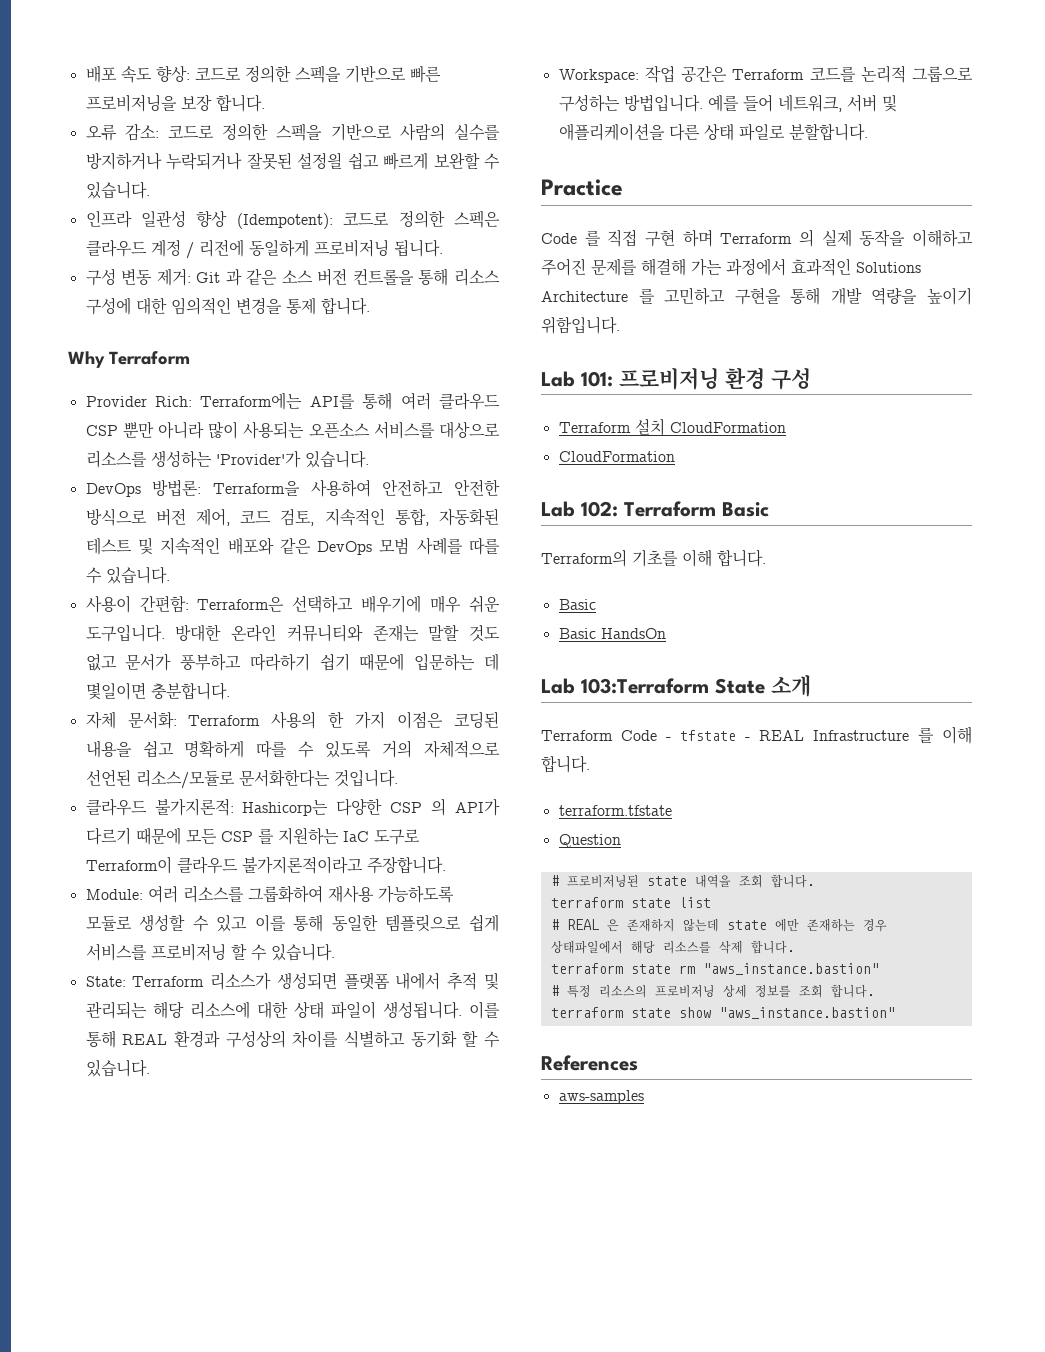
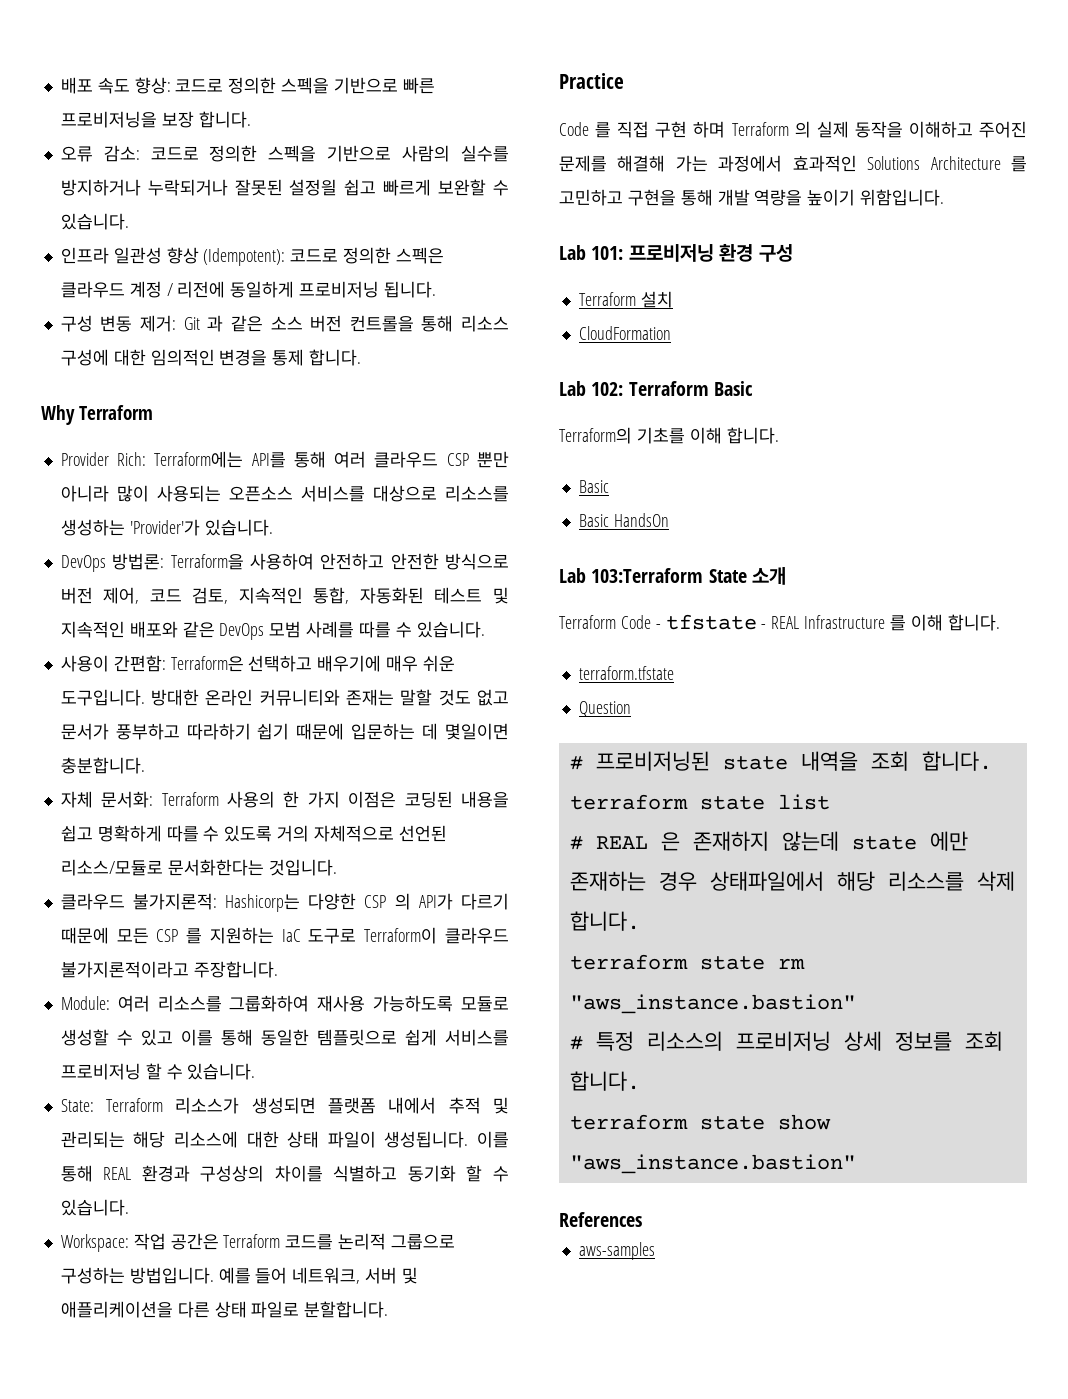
[669,422,786,433] CloudFormation -> (673, 299) none

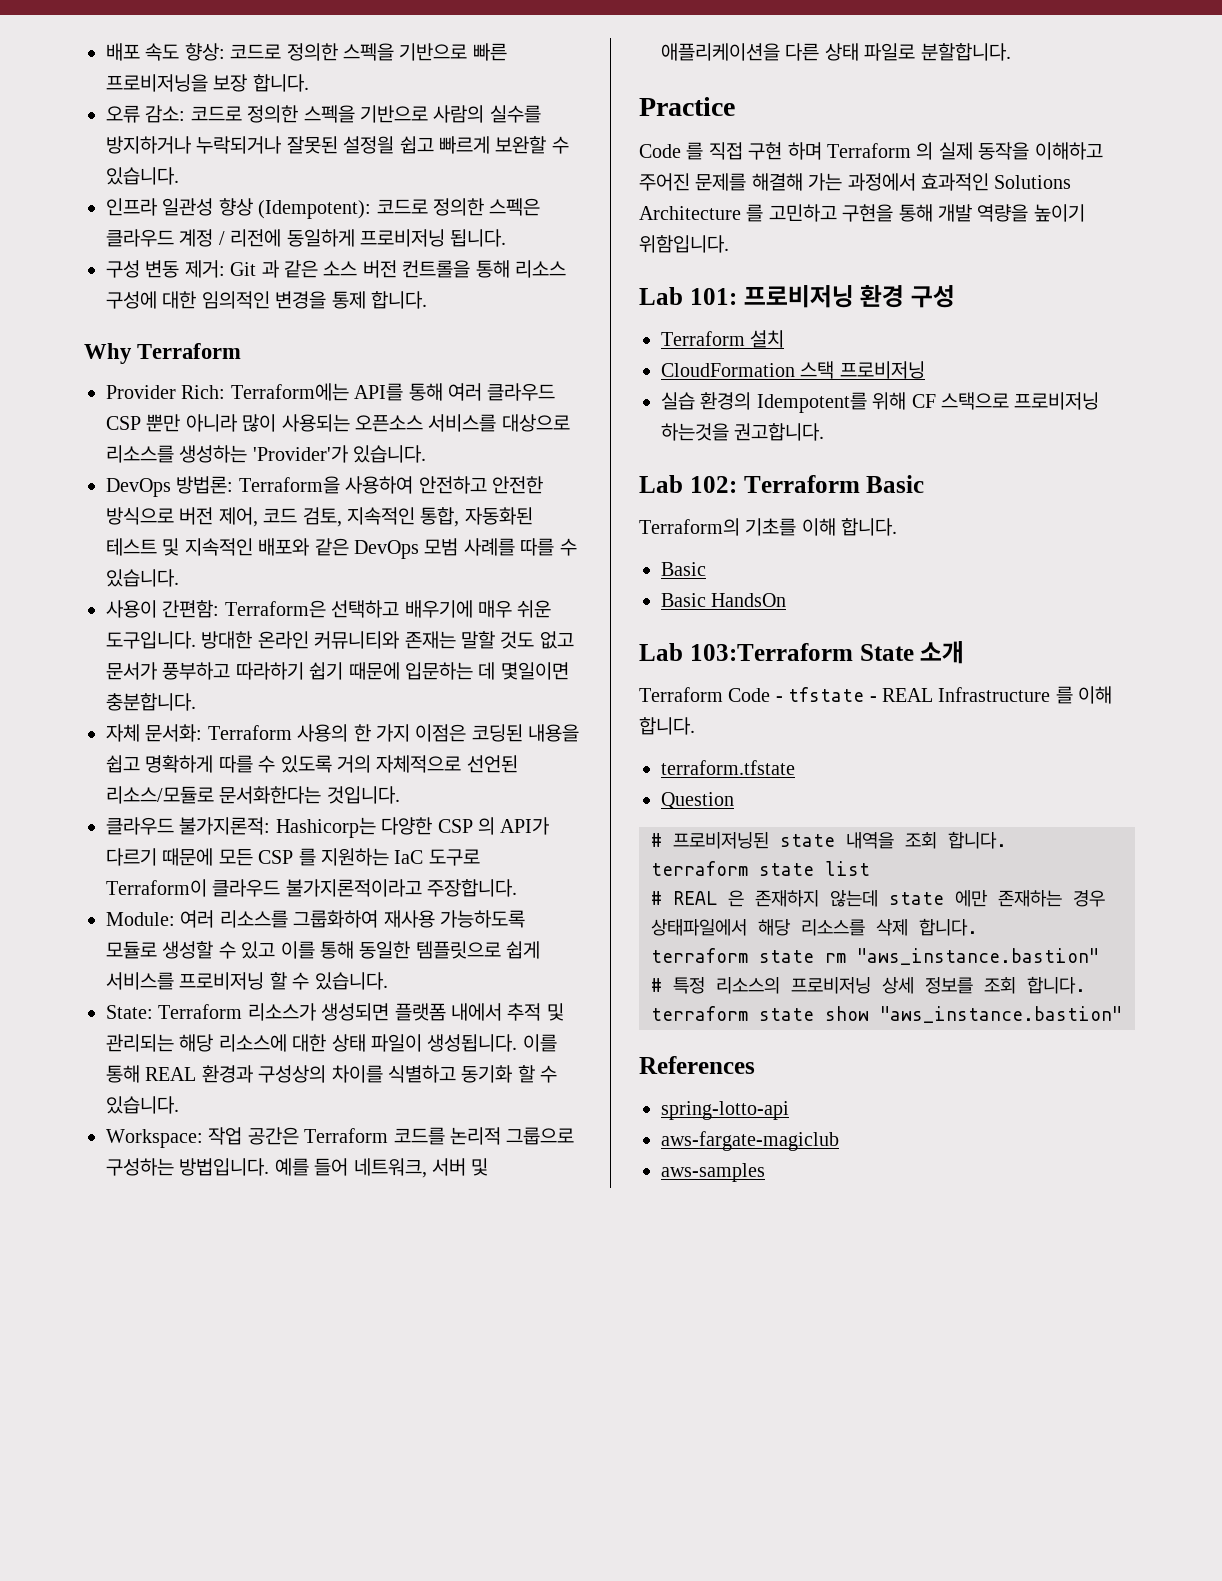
(671, 333) none -> [800,361,925,379] [661,392,1100,413] [661,423,825,441] 스택 프로비저닝 // 실습 환경의 Idempotent를 위해 CF 스택으로 프로비저닝 하는것을 권고합니다.
(642, 1219) none -> [661,1101,789,1120] [661,1131,839,1151] // spring-lotto-api // aws-fargate-magiclub

